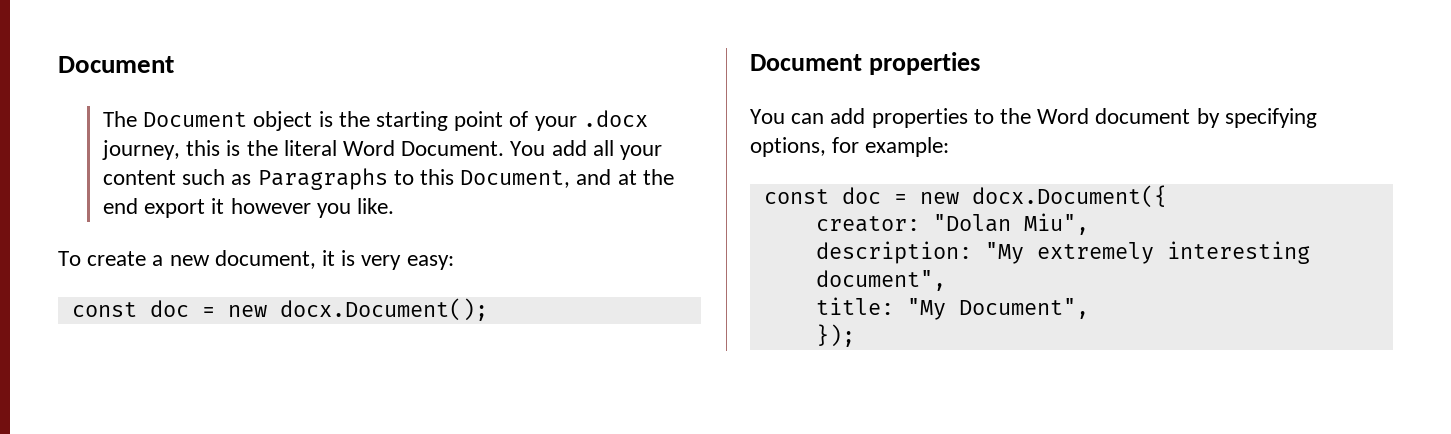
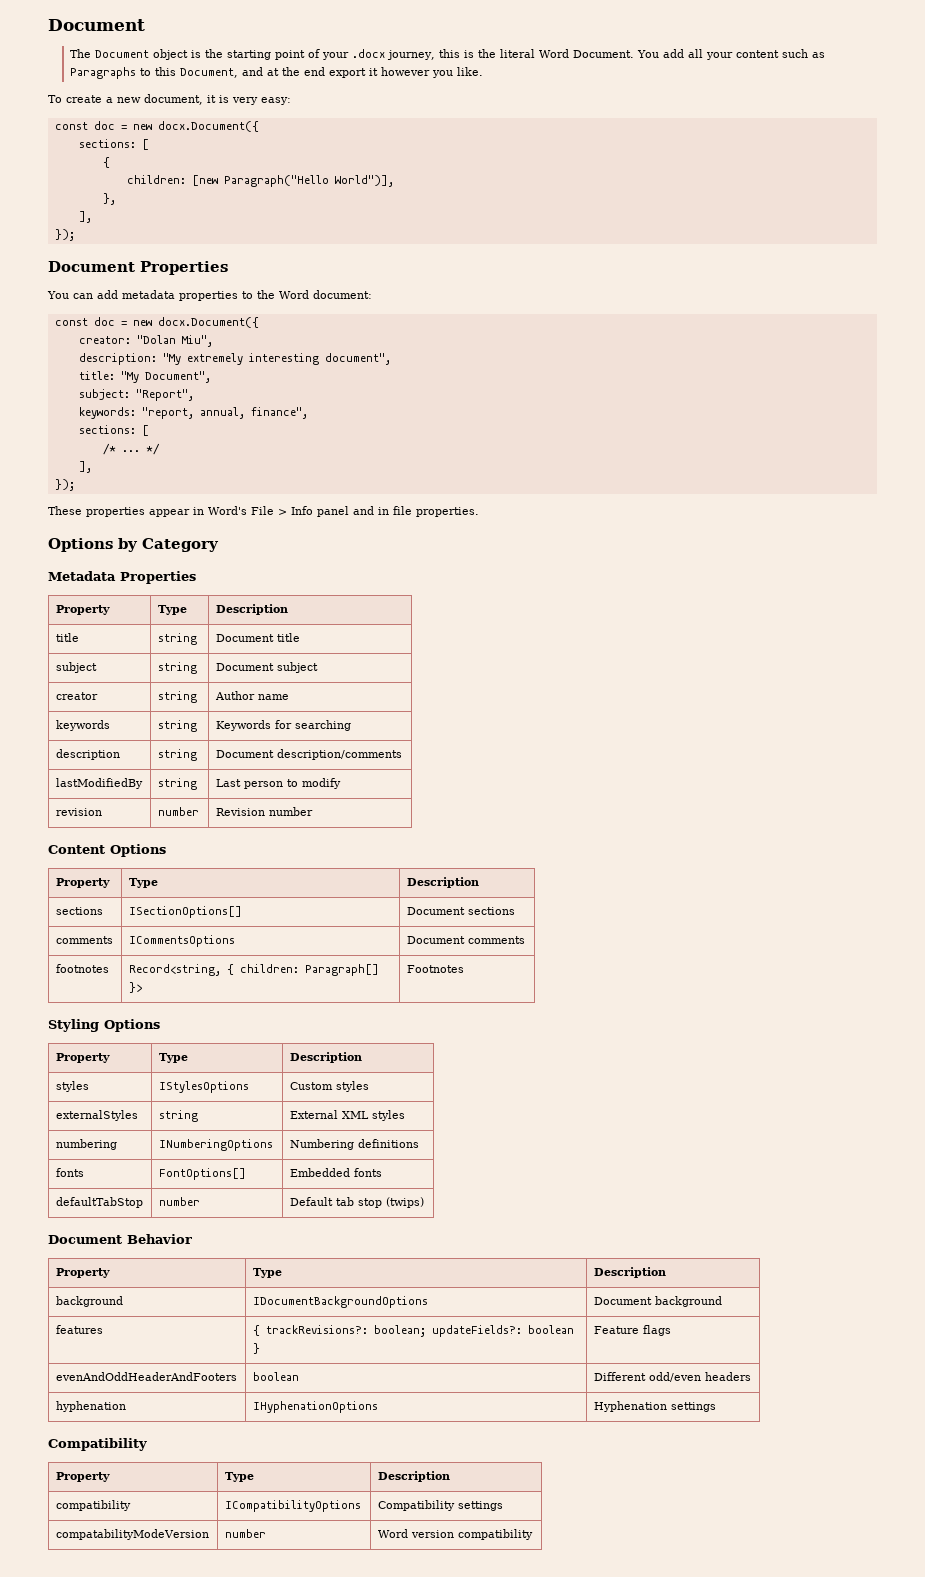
[279,298,488,321] [750,52,980,75] docx.Document(); // Document properties -> [157,121,259,132] [78,139,149,150] [102,157,110,168] [126,175,394,187] [102,193,116,205] [78,211,92,223] [54,229,75,241] [48,261,228,275] docx.Document({ // sections: [ // { // children: [new Paragraph("Hello World")], // }, // ], // }); // Document Properties
(866, 116) none -> [122,290,175,299] metadata
[1095,108,1317,128] [750,137,950,157] document by specifying options, for example: -> [313,290,372,299] document:
[815,324,855,347] }); -> [78,389,194,401] [78,407,308,419] [78,425,149,436] [102,443,160,455] [78,461,92,473] [54,479,75,491] [48,506,479,517] [48,538,219,552] [48,571,196,584] [55,605,110,615] [157,605,187,615] [215,604,288,615] [55,633,79,642] [157,633,197,645] [215,633,300,642] [55,662,97,673] [157,662,197,674] [215,662,318,673] [55,692,98,700] [157,691,197,703] [214,691,289,700] [55,720,110,731] [157,720,197,732] [215,720,351,731] [55,749,120,760] [157,749,197,761] [215,749,402,760] [55,778,143,789] [157,778,197,790] [215,778,341,789] [55,808,102,816] [157,807,199,816] [215,807,313,816] [48,844,166,857] [55,878,110,888] [128,878,158,888] [406,877,479,888] [55,907,103,915] [128,906,242,918] [406,907,515,915] [55,936,113,944] [128,935,235,947] [406,936,525,944] [55,964,109,973] [128,964,379,976] [128,982,142,993] [406,965,464,973] [48,1019,160,1032] [55,1053,110,1063] [158,1053,188,1063] [289,1052,362,1063] [55,1081,89,1092] [158,1081,249,1093] [289,1081,369,1092] [55,1110,138,1121] [158,1110,198,1122] [289,1110,405,1121] [55,1139,117,1150] [158,1139,273,1151] [289,1139,419,1150] [55,1168,84,1177] [158,1168,246,1180] [289,1168,382,1177] [55,1197,143,1208] [158,1197,200,1206] [289,1197,424,1208] [48,1234,192,1244] [55,1268,110,1278] [252,1268,282,1278] [593,1267,666,1278] [55,1296,123,1307] [252,1296,428,1308] [593,1296,722,1307] [55,1325,103,1334] [252,1325,574,1337] [252,1343,260,1354] [593,1325,671,1336] [55,1372,237,1381] [252,1372,299,1381] [593,1372,751,1382] [55,1401,126,1412] [252,1401,378,1413] [593,1401,716,1412] [48,1438,147,1451] [55,1472,110,1482] [224,1472,254,1482] [377,1471,450,1482] [55,1500,131,1511] [224,1500,361,1512] [377,1500,503,1511] [55,1529,209,1540] [224,1529,266,1538] [377,1529,533,1540] subject: "Report", // keywords: "report, annual, finance", // sections: [ // /* ... */ // ], // }); // These properties appear in Word's File > Info panel and in file properties. // Options by Category // Metadata Properties // Property | Type | Description // title | string | Document title // subject | string | Document subject // creator | string | Author name // keywords | string | Keywords for searching // description | string | Document description/comments // lastModifiedBy | string | Last person to modify // revision | number | Revision number // Content Options // Property | Type | Description // sections | ISectionOptions[] | Document sections // comments | ICommentsOptions | Document comments // footnotes | Record<string, { children: Paragraph[] }> | Footnotes // Styling Options // Property | Type | Description // styles | IStylesOptions | Custom styles // externalStyles | string | External XML styles // numbering | INumberingOptions | Numbering definitions // fonts | FontOptions[] | Embedded fonts // defaultTabStop | number | Default tab stop (twips) // Document Behavior // Property | Type | Description // background | IDocumentBackgroundOptions | Document background // features | { trackRevisions?: boolean; updateFields?: boolean } | Feature flags // evenAndOddHeaderAndFooters | boolean | Different odd/even headers // hyphenation | IHyphenationOptions | Hyphenation settings // Compatibility // Property | Type | Description // compatibility | ICompatibilityOptions | Compatibility settings // compatabilityModeVersion | number | Word version compatibility

